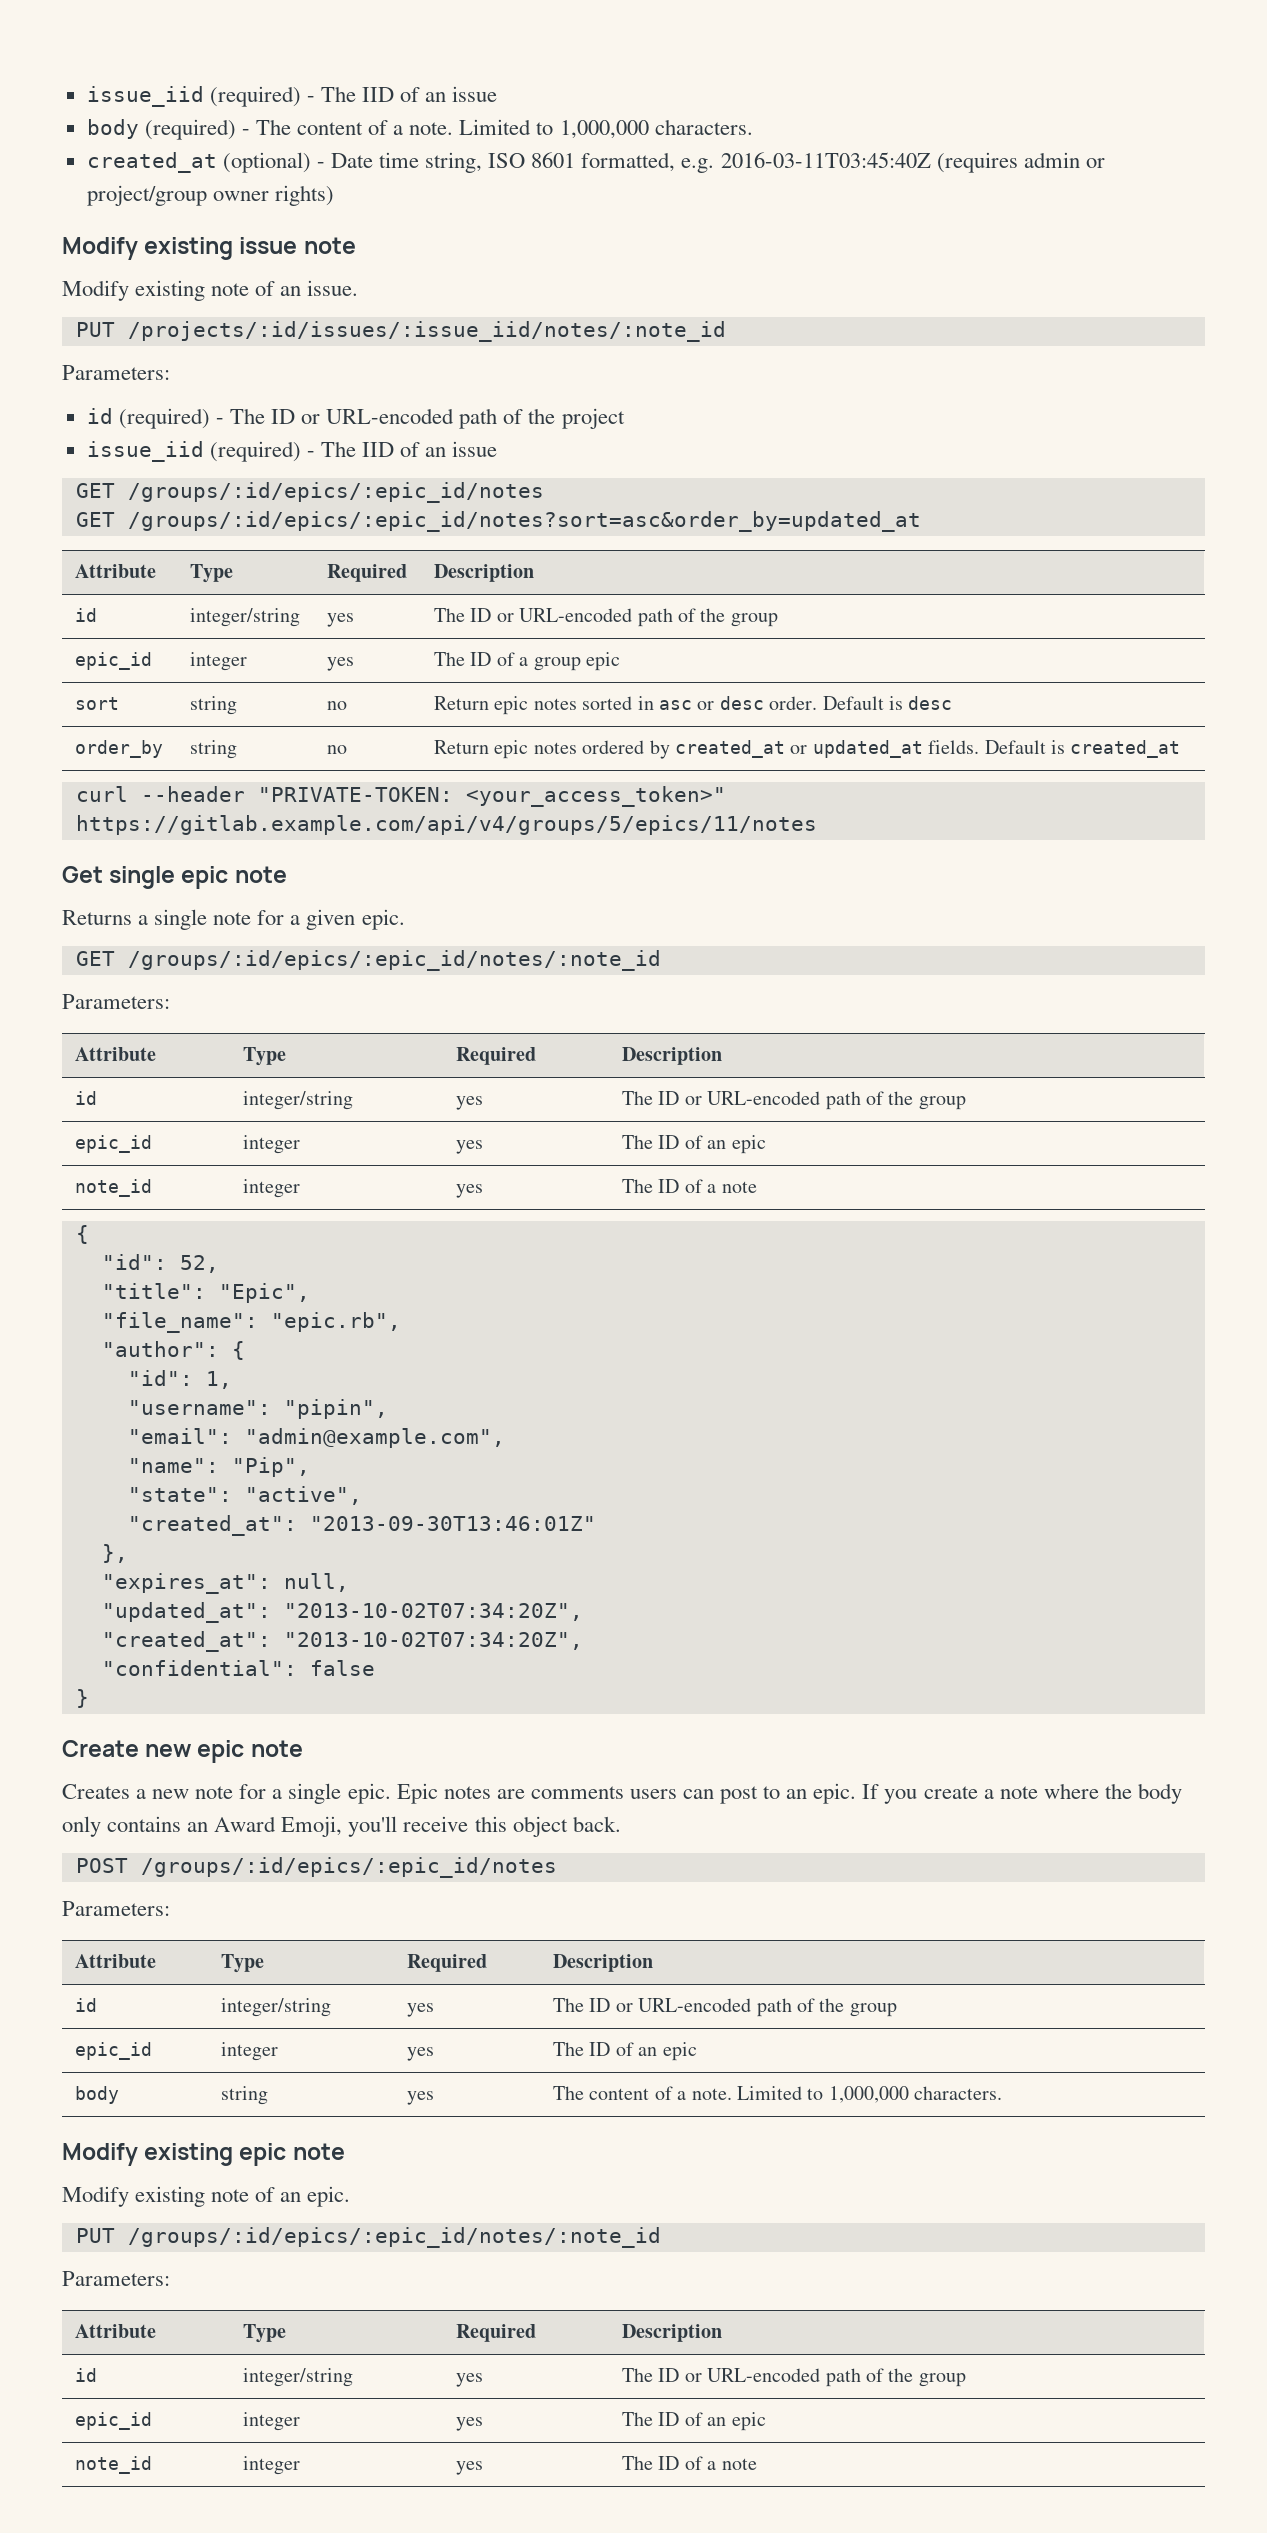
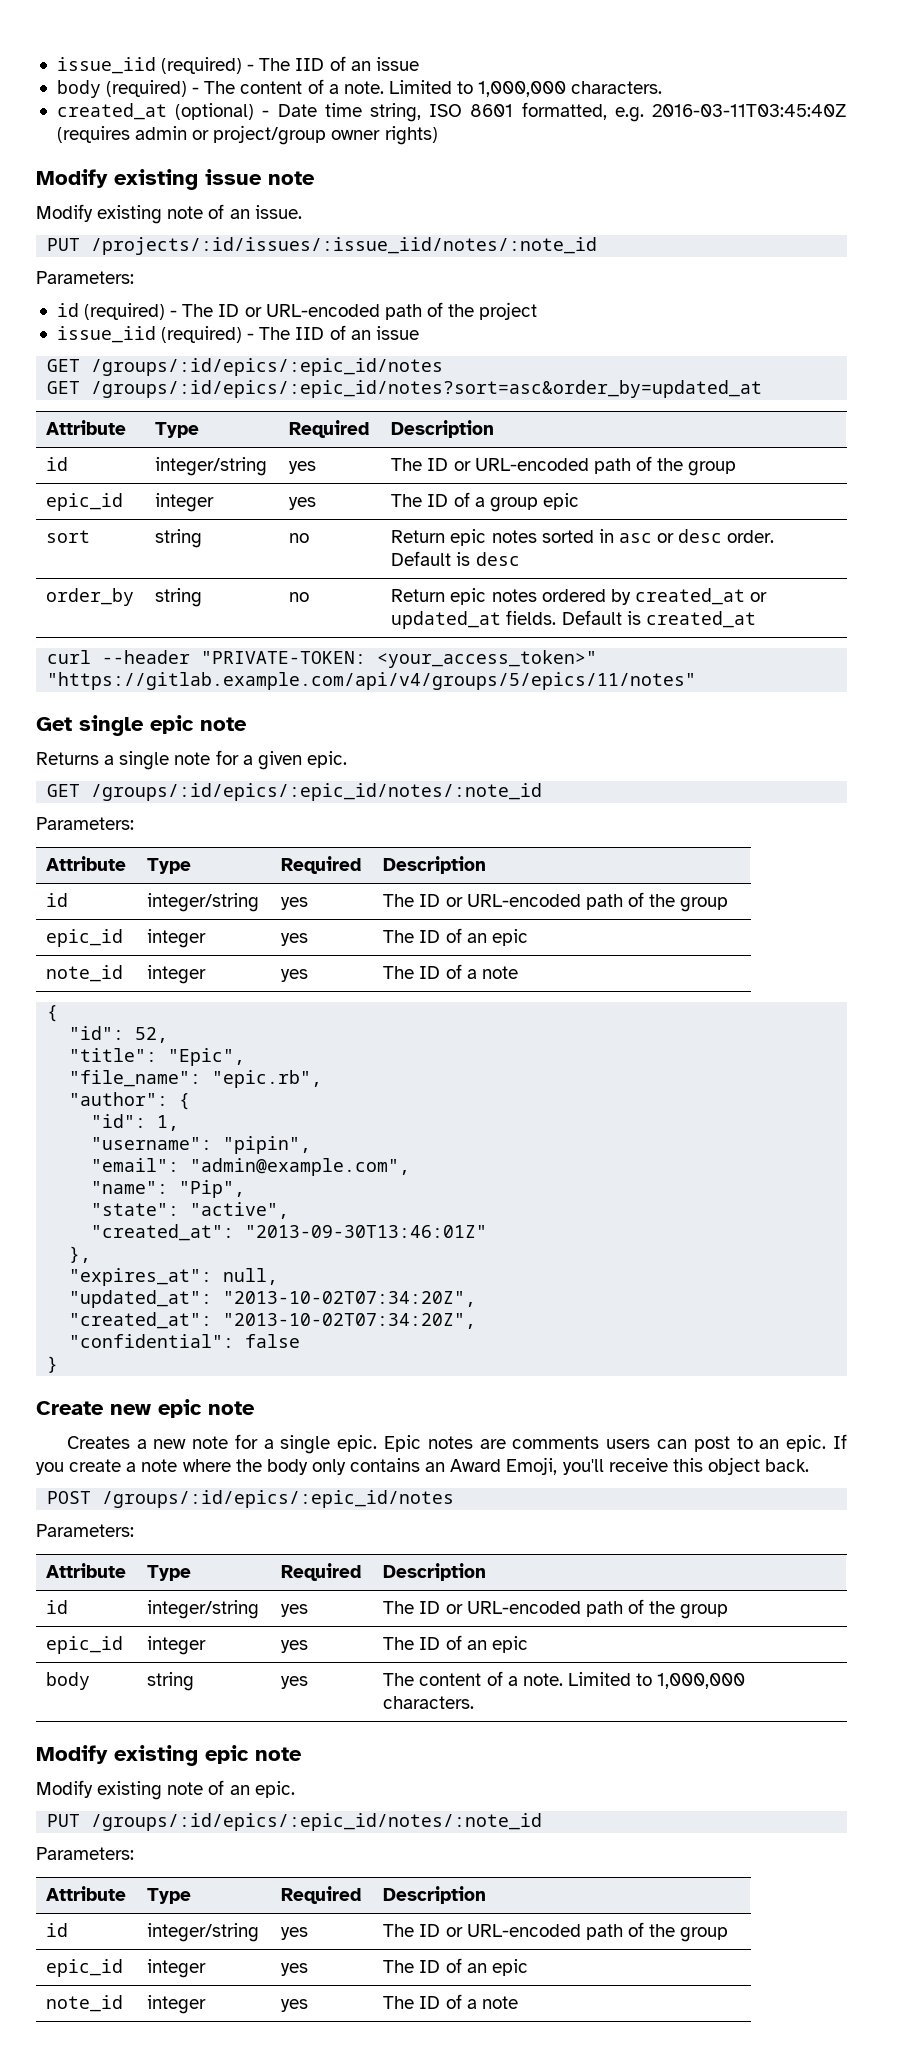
[75,815,817,835] https://gitlab.example.com/api/v4/groups/5/epics/11/notes -> [47,672,697,690] "https://gitlab.example.com/api/v4/groups/5/epics/11/notes"

